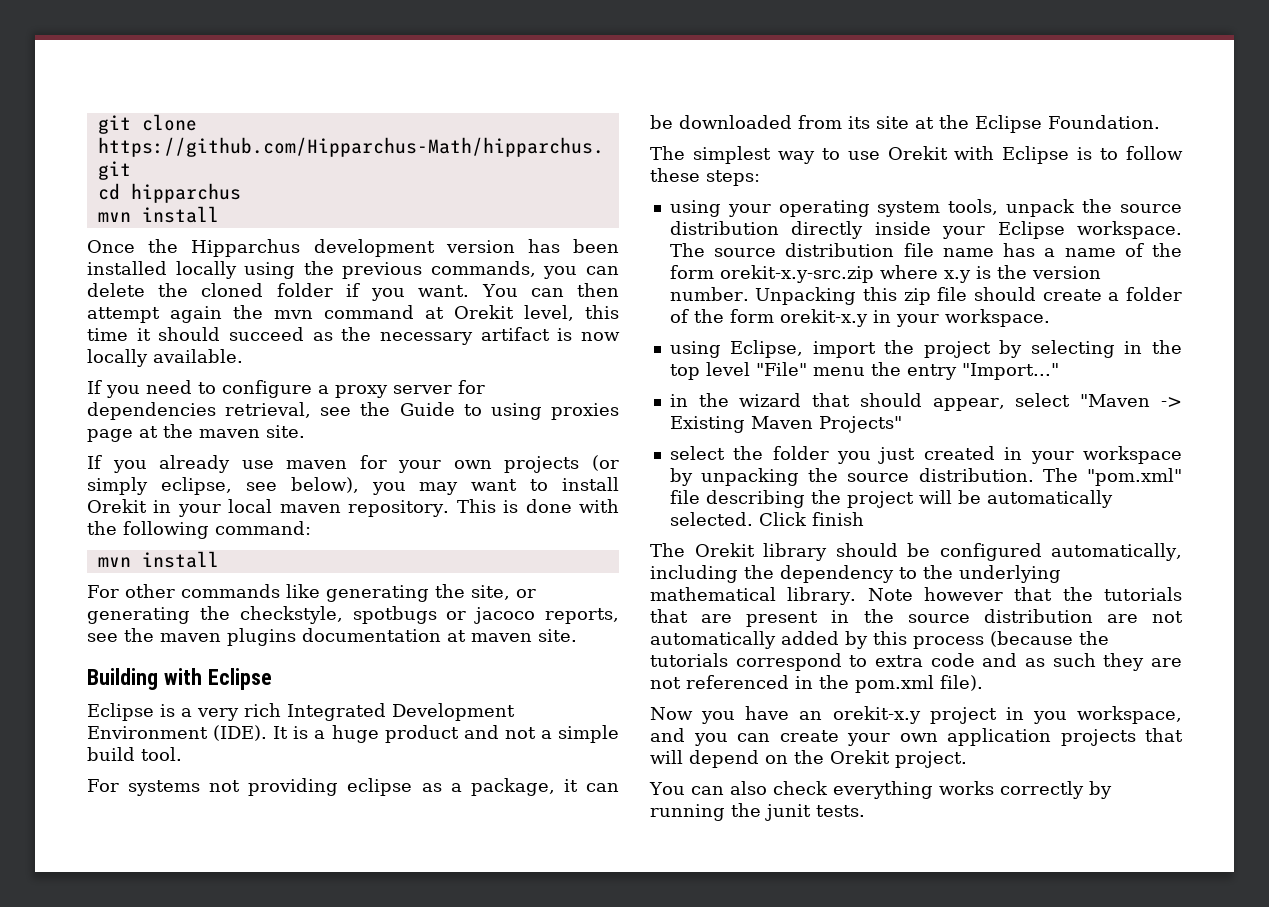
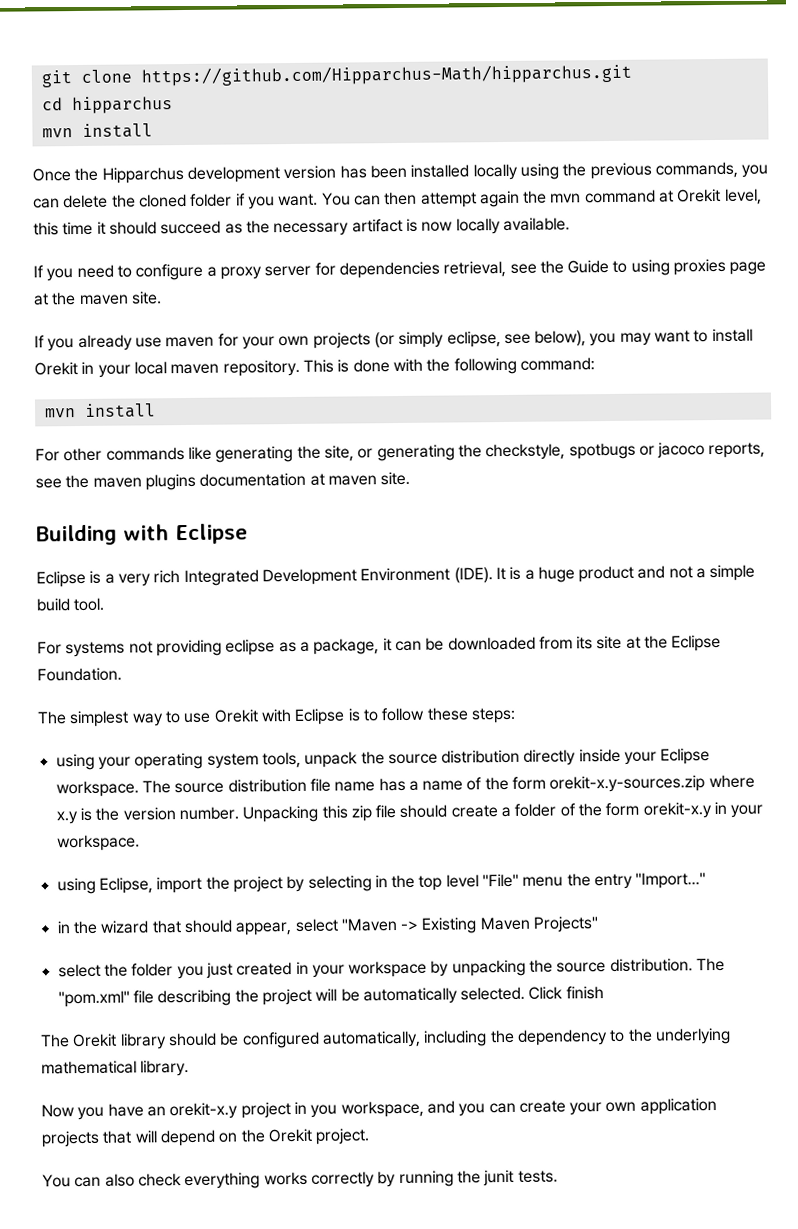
[719,265,874,283] orekit-x.y-src.zip -> [549,775,706,793] orekit-x.y-sources.zip
[867,587,1182,601] [650,609,1183,627] [650,631,1109,649] [650,653,1182,671] [650,675,983,693] Note however that the tutorials that are present in the source distribution are not automatically added by this process (because the tutorials correspond to extra code and as such they are not referenced in the pom.xml file). -> (190, 1068) none

